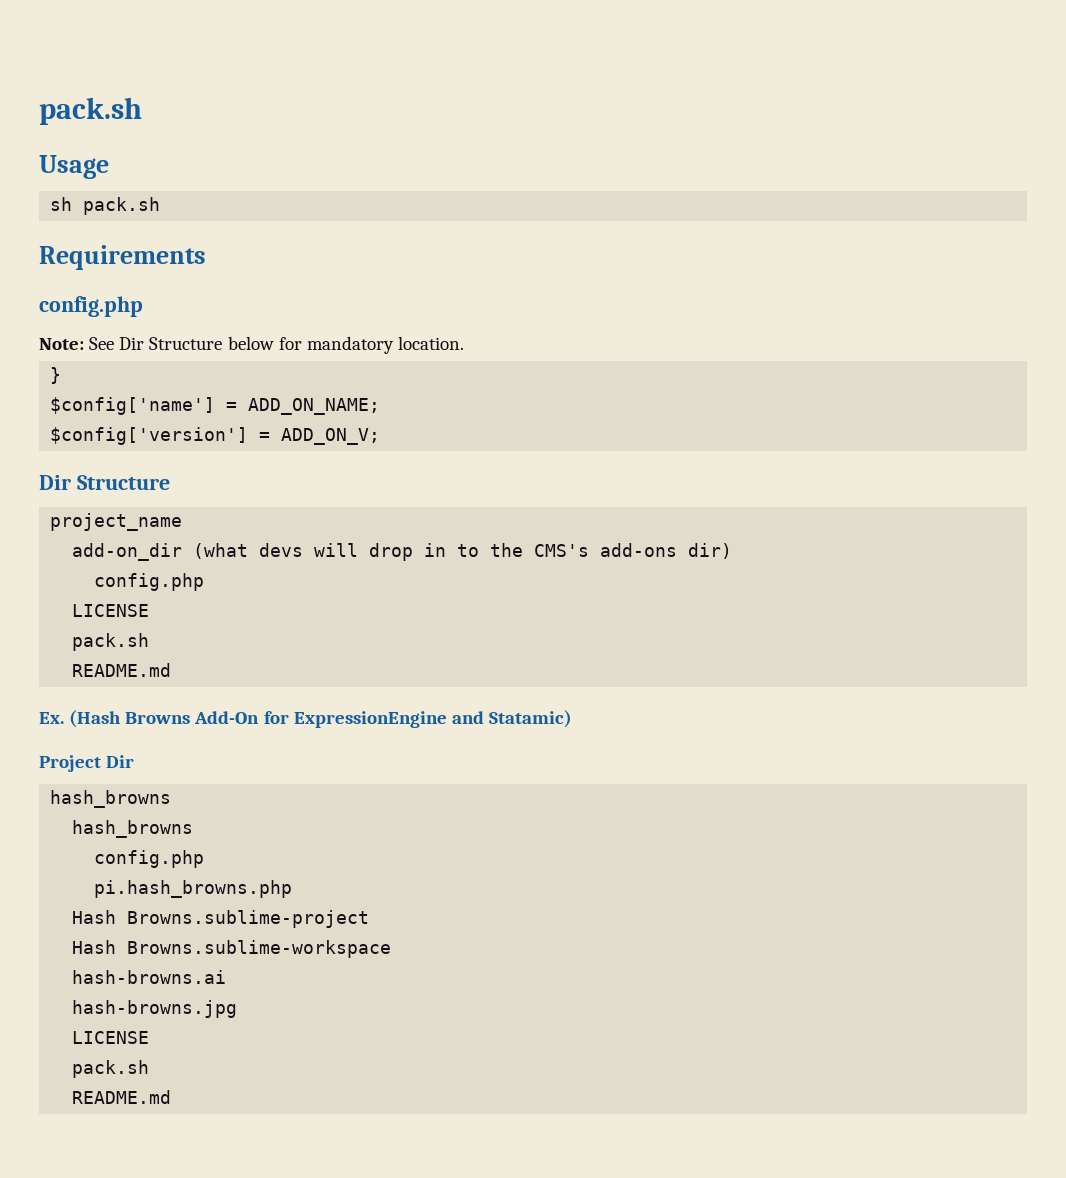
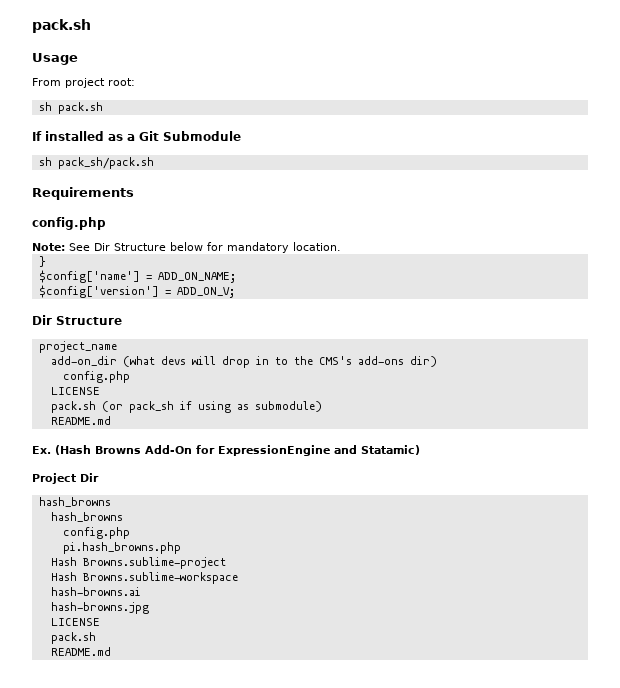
(109, 167) none -> [32,78,135,88] // From project root:
(161, 206) none -> [32,131,241,141] [38,157,154,169] // If installed as a Git Submodule // sh pack_sh/pack.sh
(150, 642) none -> [101,401,322,413] (or pack_sh if using as submodule)

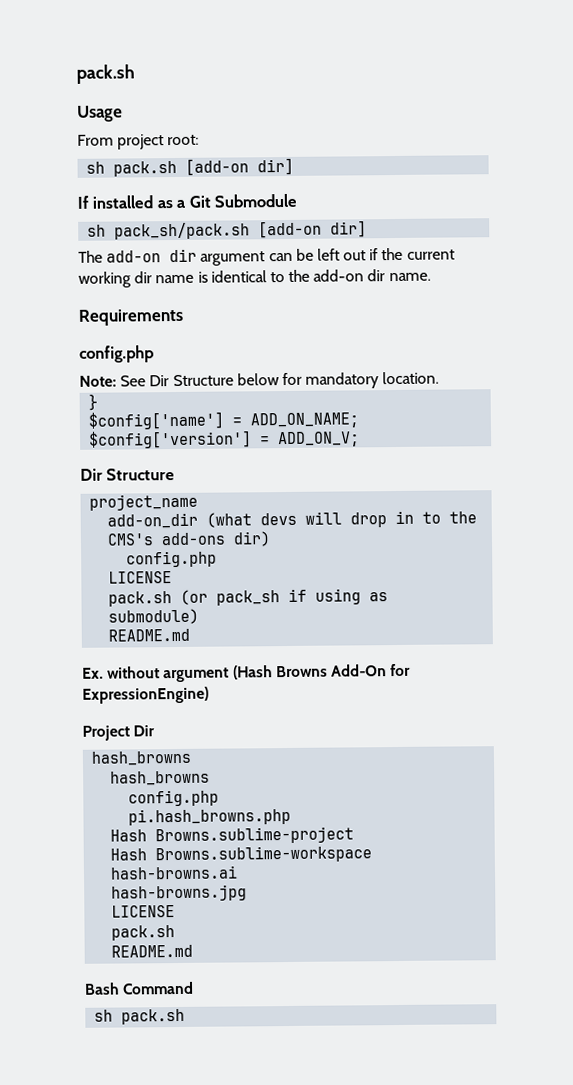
(103, 108) none -> [185,157,295,176] [add-on dir]
(154, 163) none -> [258,220,368,239] [78,247,455,266] [78,269,431,288] [add-on dir] // The add-on dir argument can be left out if the current working dir name is identical to the add-on dir name.
(51, 450) none -> [107,666,230,683] without argument
[218,445,420,456] ExpressionEngine and Statamic) -> [82,686,209,704] ExpressionEngine)
(111, 651) none -> [84,981,195,995] [94,1008,186,1025] // Bash Command // sh pack.sh

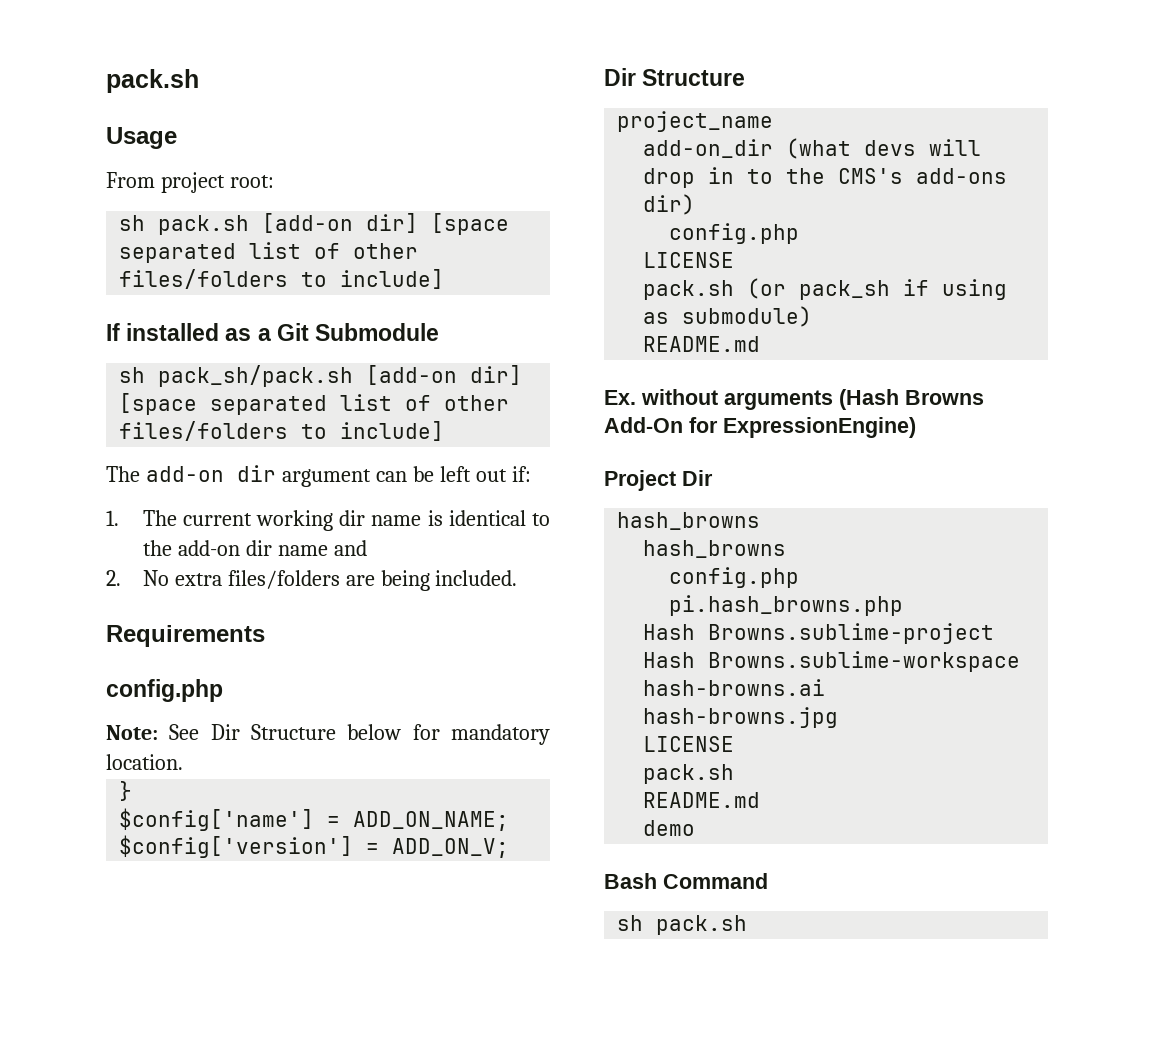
(295, 166) none -> [431,213,510,235] [119,242,419,263] [119,269,445,289] [space separated list of other files/folders to include]
(368, 229) none -> [119,393,510,415] [119,421,445,441] [space separated list of other files/folders to include]
[369,247,404,261] if the -> [511,466,531,482] [106,510,177,526] if: // 1. The
[388,272,431,282] name. -> [277,540,367,556] [106,570,518,591] name and // 2. No extra files/folders are being included.
[163,667,230,683] argument -> [724,390,833,410] arguments
(194, 951) none -> [643,820,696,836] // demo

